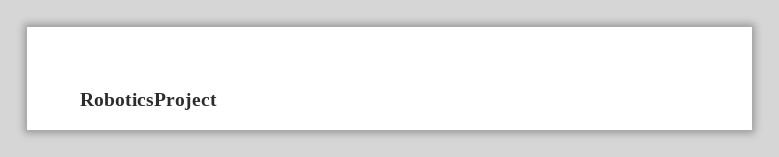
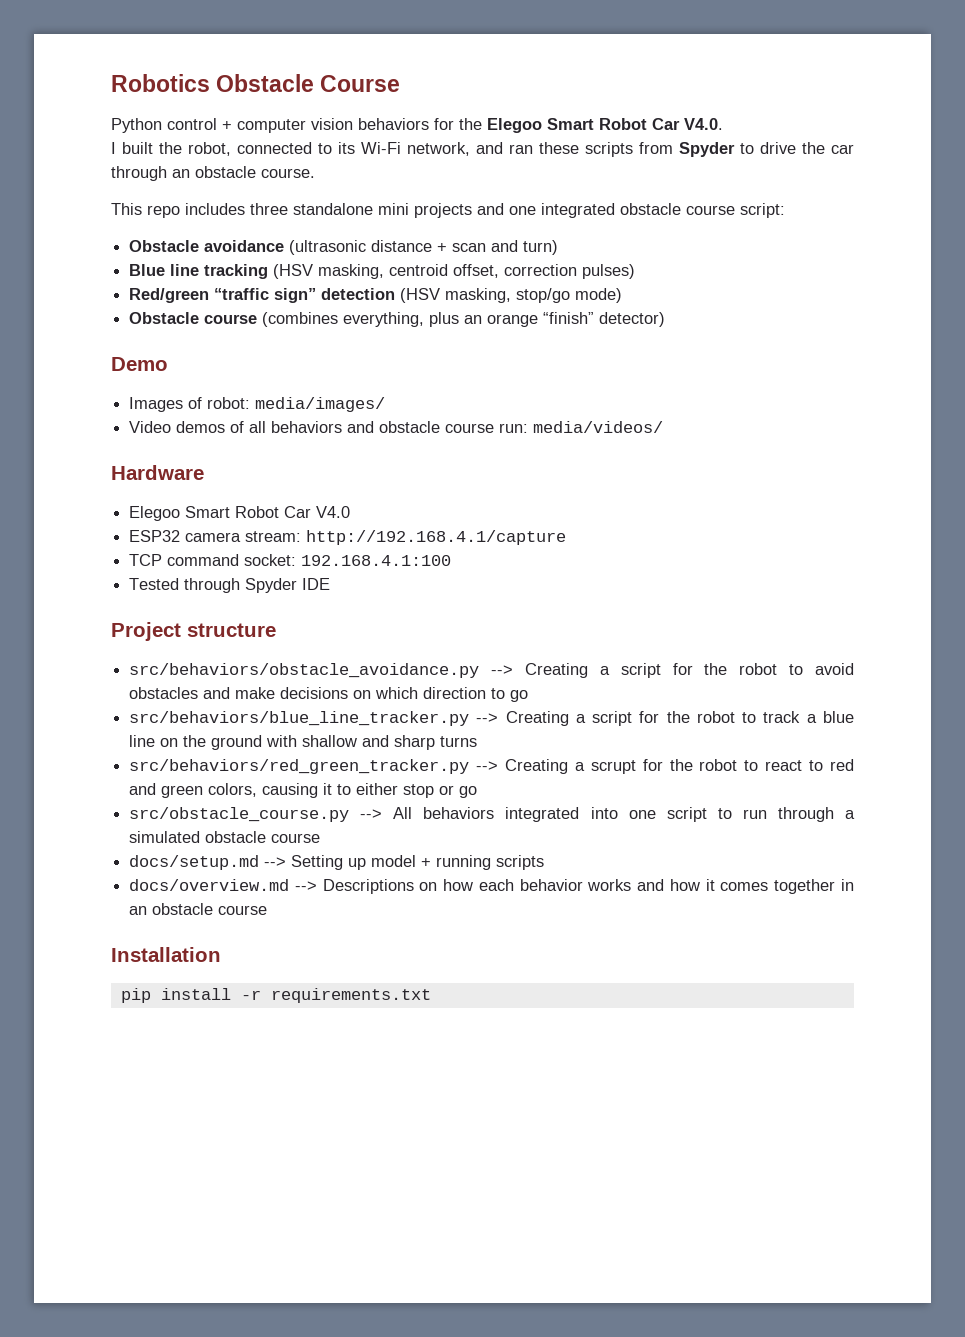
[80,93,217,110] RoboticsProject -> [111,74,401,92] [111,118,723,133] [111,142,854,157] [111,166,315,181] [111,203,785,218] [129,240,559,255] [129,264,636,279] [129,288,623,303] [129,312,666,327] [111,357,168,371] [129,397,386,412] [129,421,664,433] [111,465,204,480] [129,506,351,521] [129,530,567,545] [129,554,452,566] [129,578,331,593] [111,622,276,641] [129,663,855,678] [129,687,529,702] [129,711,854,726] [129,735,478,750] [129,759,854,774] [129,783,478,798] [129,807,856,822] [129,831,321,843] [129,855,545,870] [129,879,854,894] [129,903,268,915] [111,947,221,962] [120,988,431,1003] Robotics Obstacle Course // Python control + computer vision behaviors for the Elegoo Smart Robot Car V4.0. // I built the robot, connected to its Wi-Fi network, and ran these scripts from Spyder to drive the car through an obstacle course. // This repo includes three standalone mini projects and one integrated obstacle course script: // Obstacle avoidance (ultrasonic distance + scan and turn) // Blue line tracking (HSV masking, centroid offset, correction pulses) // Red/green “traffic sign” detection (HSV masking, stop/go mode) // Obstacle course (combines everything, plus an orange “finish” detector) // Demo // Images of robot: media/images/ // Video demos of all behaviors and obstacle course run: media/videos/ // Hardware // Elegoo Smart Robot Car V4.0 // ESP32 camera stream: http://192.168.4.1/capture // TCP command socket: 192.168.4.1:100 // Tested through Spyder IDE // Project structure // src/behaviors/obstacle_avoidance.py --> Creating a script for the robot to avoid obstacles and make decisions on which direction to go // src/behaviors/blue_line_tracker.py --> Creating a script for the robot to track a blue line on the ground with shallow and sharp turns // src/behaviors/red_green_tracker.py --> Creating a scrupt for the robot to react to red and green colors, causing it to either stop or go // src/obstacle_course.py --> All behaviors integrated into one script to run through a simulated obstacle course // docs/setup.md --> Setting up model + running scripts // docs/overview.md --> Descriptions on how each behavior works and how it comes together in an obstacle course // Installation // pip install -r requirements.txt

